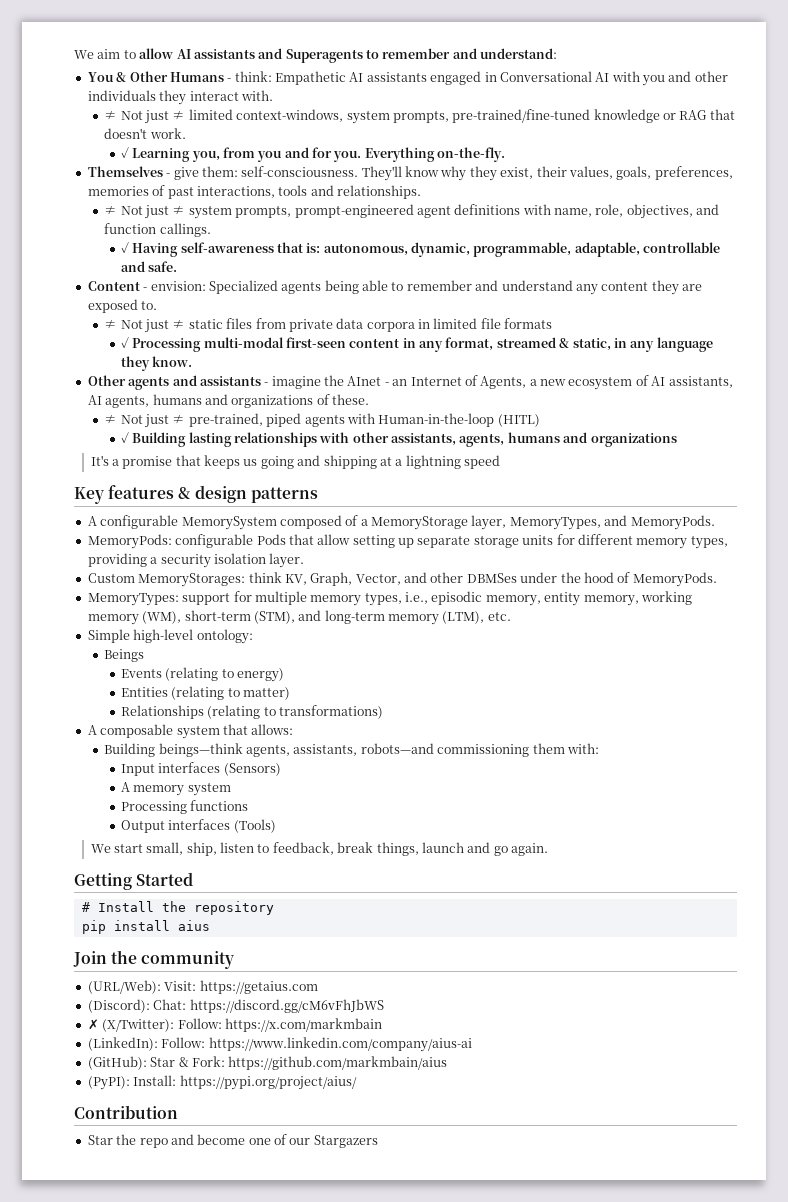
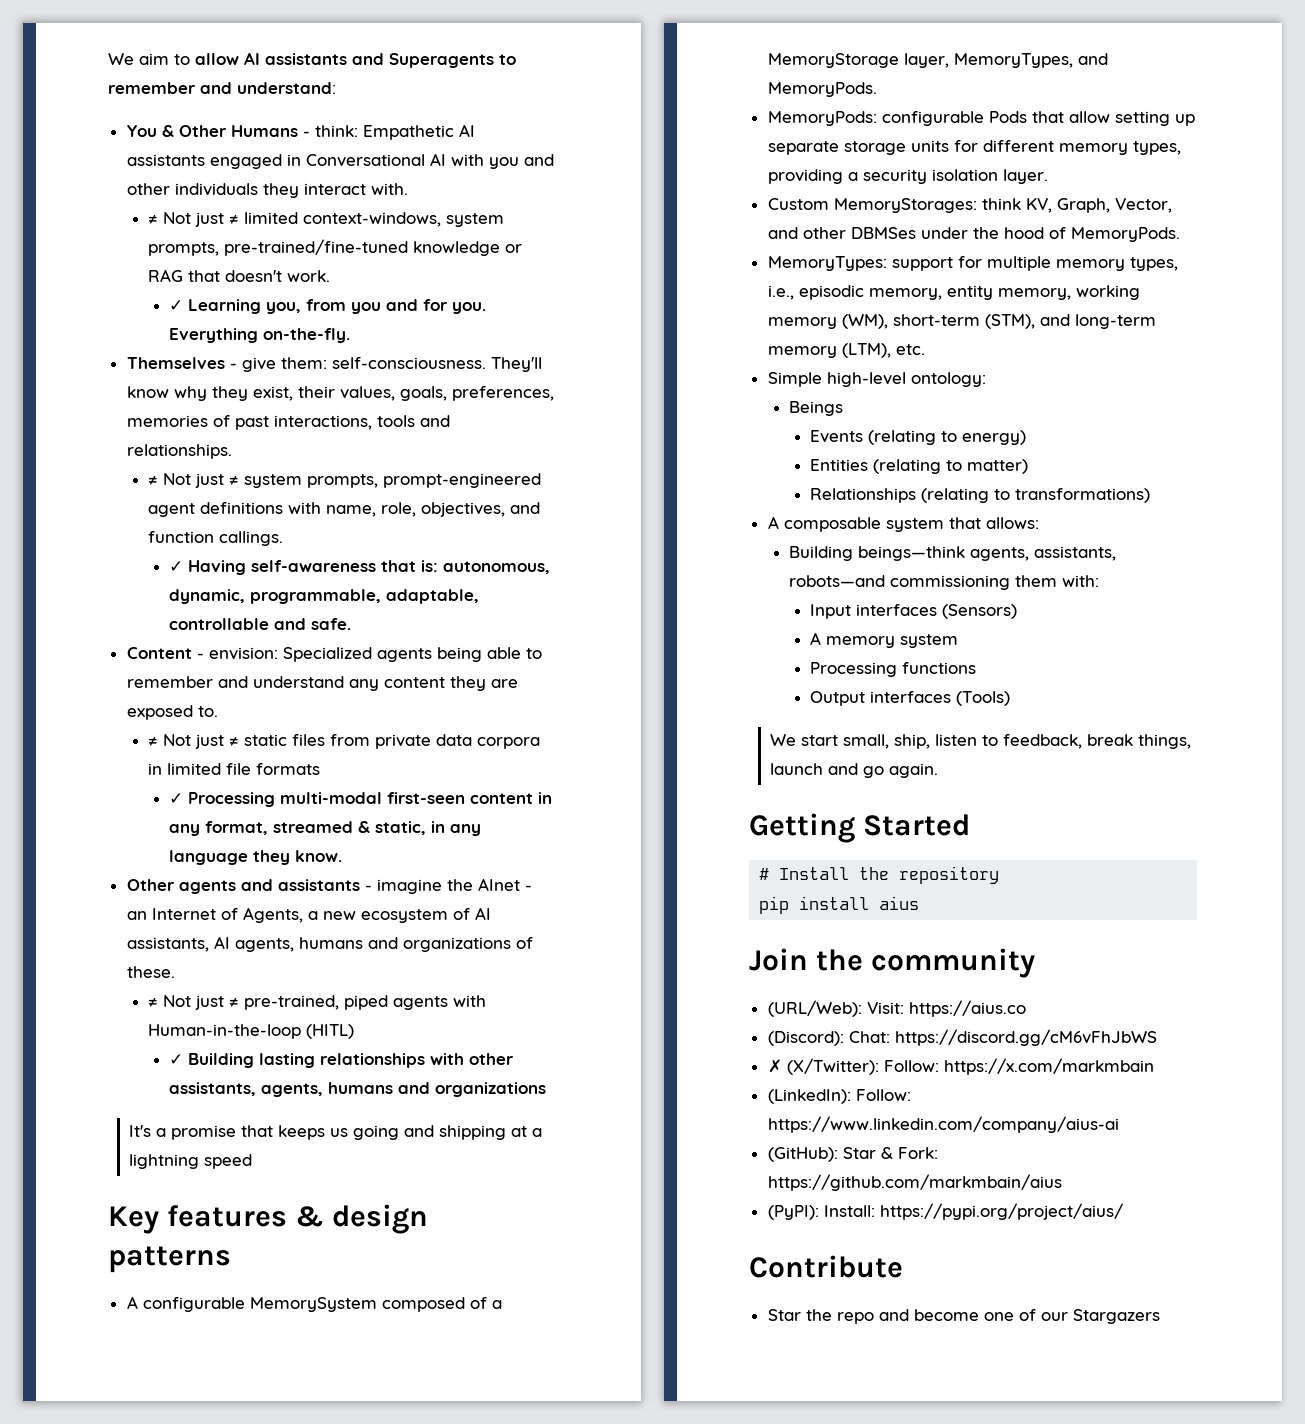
[199,980,318,994] https://getaius.com -> [908,1000,1026,1017] https://aius.co
[74,1105,178,1119] Contribution -> [749,1255,903,1278] Contribute

